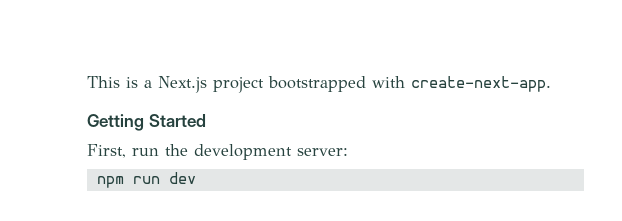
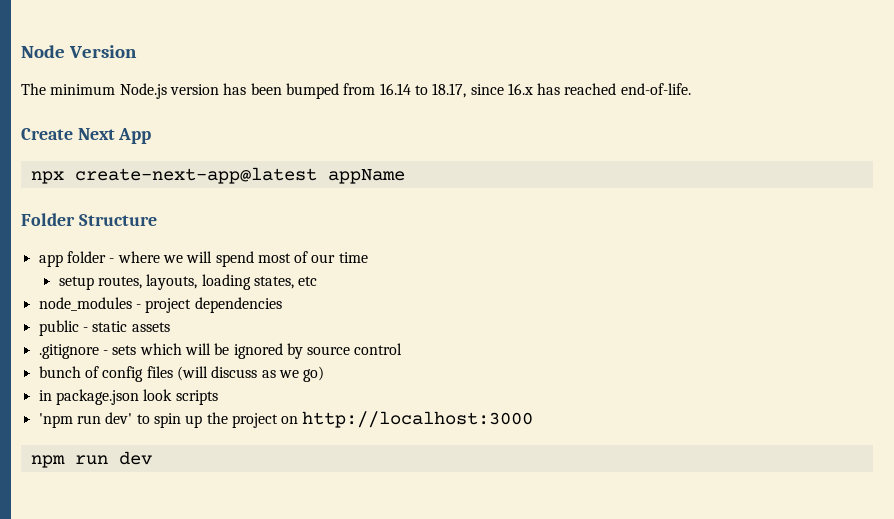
[87,76,551,93] [87,114,206,131] [87,144,348,160] This is a Next.js project bootstrapped with create-next-app. // Getting Started // First, run the development server: -> [21,45,137,58] [21,83,691,99] [21,128,152,144] [30,167,405,184] [21,213,157,226] [38,251,368,267] [58,274,318,290] [38,297,282,313] [38,320,170,336] [38,343,403,359] [38,366,325,382] [38,389,218,405] [38,411,534,428] Node Version // The minimum Node.js version has been bumped from 16.14 to 18.17, since 16.x has reached end-of-life. // Create Next App // npx create-next-app@latest appName // Folder Structure // app folder - where we will spend most of our time // setup routes, layouts, loading states, etc // node_modules - project dependencies // public - static assets // .gitignore - sets which will be ignored by source control // bunch of config files (will discuss as we go) // in package.json look scripts // 'npm run dev' to spin up the project on http://localhost:3000

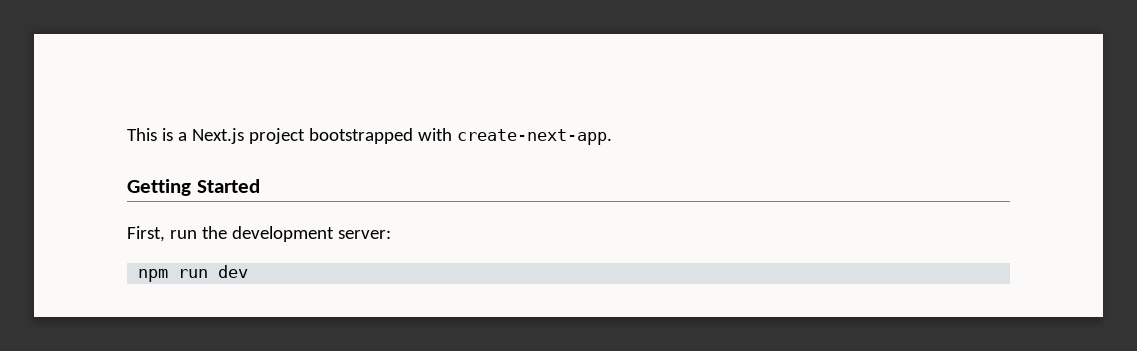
[21,45,137,58] [21,83,691,99] [21,128,152,144] [30,167,405,184] [21,213,157,226] [38,251,368,267] [58,274,318,290] [38,297,282,313] [38,320,170,336] [38,343,403,359] [38,366,325,382] [38,389,218,405] [38,411,534,428] Node Version // The minimum Node.js version has been bumped from 16.14 to 18.17, since 16.x has reached end-of-life. // Create Next App // npx create-next-app@latest appName // Folder Structure // app folder - where we will spend most of our time // setup routes, layouts, loading states, etc // node_modules - project dependencies // public - static assets // .gitignore - sets which will be ignored by source control // bunch of config files (will discuss as we go) // in package.json look scripts // 'npm run dev' to spin up the project on http://localhost:3000 -> [127,128,612,145] [127,179,260,196] [127,226,391,242] This is a Next.js project bootstrapped with create-next-app. // Getting Started // First, run the development server:

